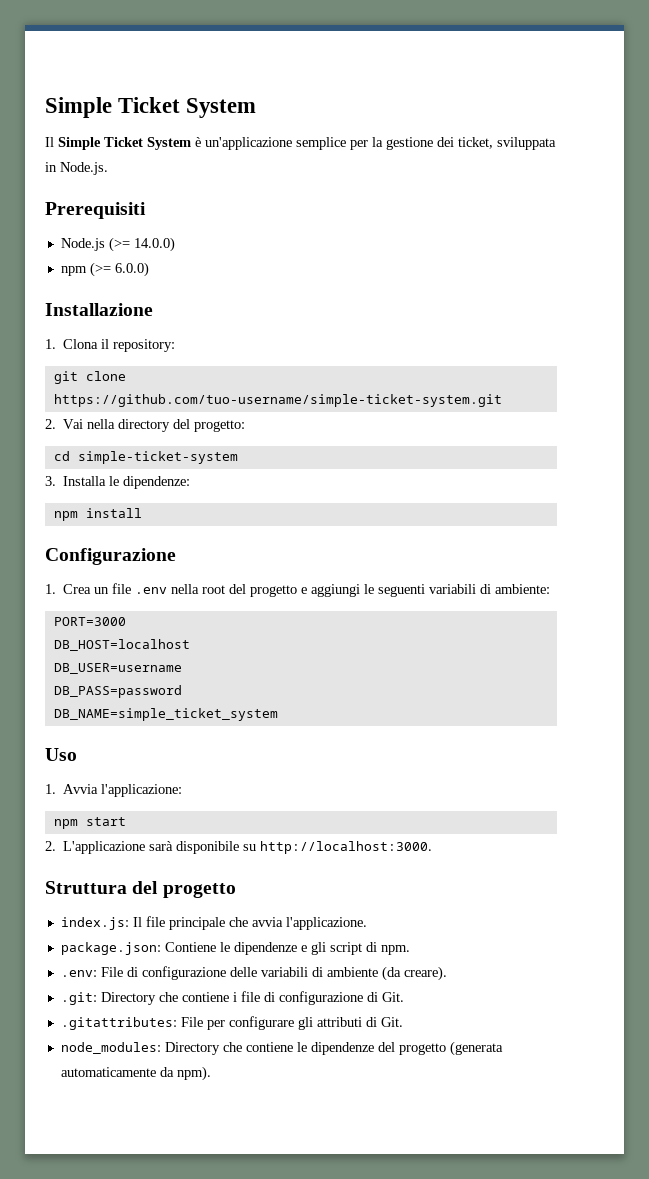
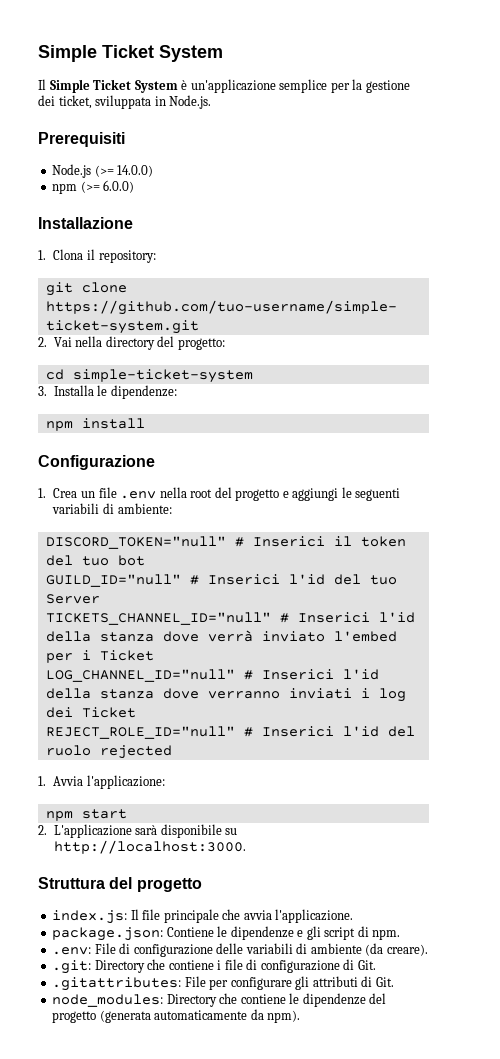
[53,617,126,626] [53,639,190,651] [53,663,182,674] [53,685,182,698] [53,708,278,721] [45,748,77,761] PORT=3000 // DB_HOST=localhost // DB_USER=username // DB_PASS=password // DB_NAME=simple_ticket_system // Uso -> [45,536,406,549] [45,555,145,566] [45,574,397,587] [45,594,100,604] [45,612,415,625] [45,630,397,642] [45,650,154,663] [45,669,379,682] [45,688,406,702] [45,707,136,718] [45,726,415,739] [45,745,172,759] DISCORD_TOKEN="null" # Inserici il token del tuo bot // GUILD_ID="null" # Inserici l'id del tuo Server // TICKETS_CHANNEL_ID="null" # Inserici l'id della stanza dove verrà inviato l'embed per i Ticket // LOG_CHANNEL_ID="null" # Inserici l'id della stanza dove verranno inviati i log dei Ticket // REJECT_ROLE_ID="null" # Inserici l'id del ruolo rejected

